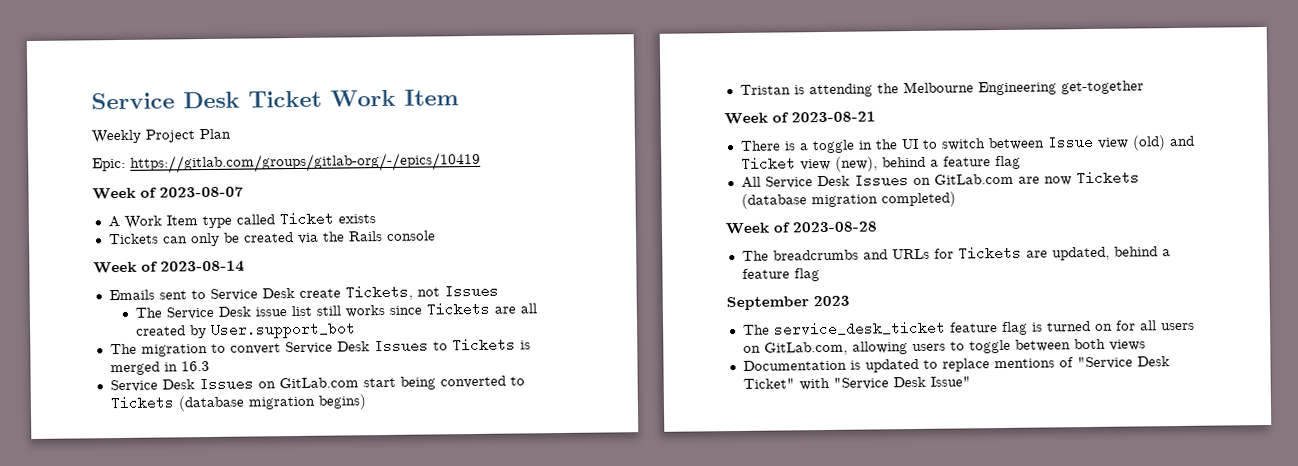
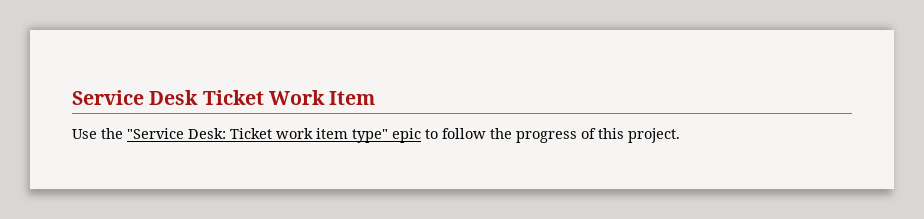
[91,128,231,144] [92,151,481,174] [92,186,244,200] [107,211,376,229] [107,230,436,247] [93,260,245,274] [108,283,499,301] [135,301,538,320] [136,321,357,339] [109,337,531,357] [109,360,210,376] [109,375,525,393] [109,394,366,412] [739,80,1144,98] [724,111,876,125] [739,134,1195,154] [740,155,1021,172] [740,170,1140,189] [740,191,956,209] [725,221,877,235] [741,245,1171,261] [741,268,820,282] [726,295,850,311] [742,320,1195,337] [742,338,1146,356] [742,356,1170,373] [742,376,971,391] Weekly Project Plan // Epic: https://gitlab.com/groups/gitlab-org/-/epics/10419 // Week of 2023-08-07 // A Work Item type called Ticket exists // Tickets can only be created via the Rails console // Week of 2023-08-14 // Emails sent to Service Desk create Tickets, not Issues // The Service Desk issue list still works since Tickets are all created by User.support_bot // The migration to convert Service Desk Issues to Tickets is merged in 16.3 // Service Desk Issues on GitLab.com start being converted to Tickets (database migration begins) // Tristan is attending the Melbourne Engineering get-together // Week of 2023-08-21 // There is a toggle in the UI to switch between Issue view (old) and Ticket view (new), behind a feature flag // All Service Desk Issues on GitLab.com are now Tickets (database migration completed) // Week of 2023-08-28 // The breadcrumbs and URLs for Tickets are updated, behind a feature flag // September 2023 // The service_desk_ticket feature flag is turned on for all users on GitLab.com, allowing users to toggle between both views // Documentation is updated to replace mentions of "Service Desk Ticket" with "Service Desk Issue" -> [72,128,680,143] Use the "Service Desk: Ticket work item type" epic to follow the progress of this project.

